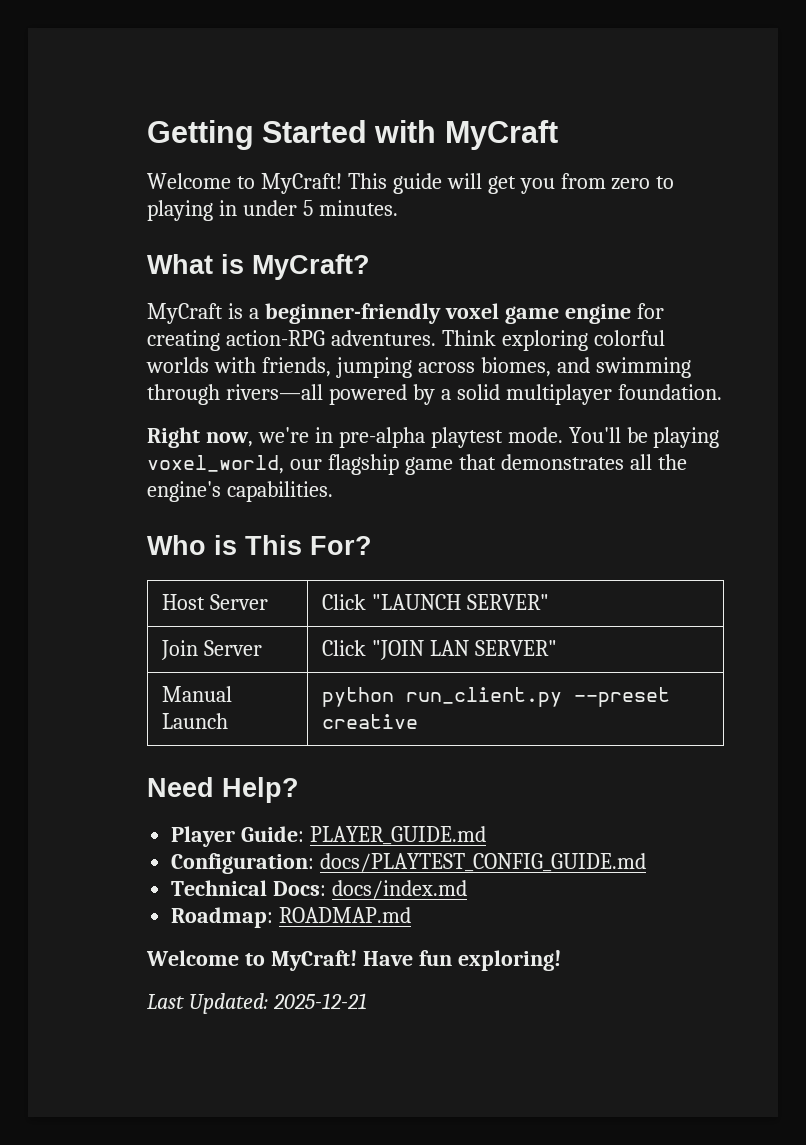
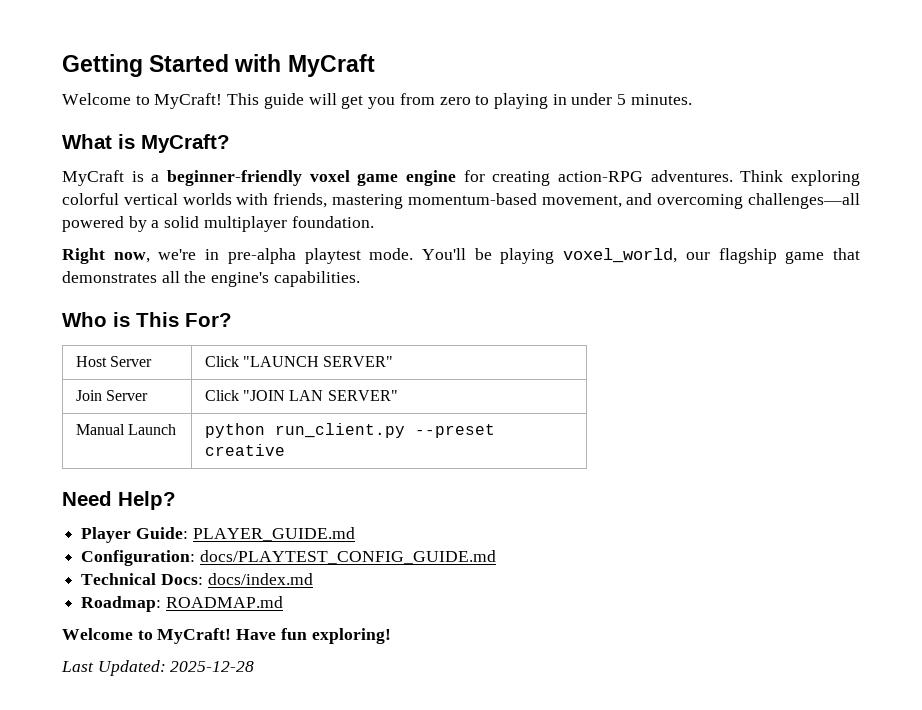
(665, 338) none -> [123,193,178,205] vertical
[335,357,691,378] [147,384,323,405] jumping across biomes, and swimming through rivers—all -> [332,193,860,209] mastering momentum-based movement, and overcoming challenges—all
[272,993,367,1009] 2025-12-21 -> [170,661,255,672] 2025-12-28

